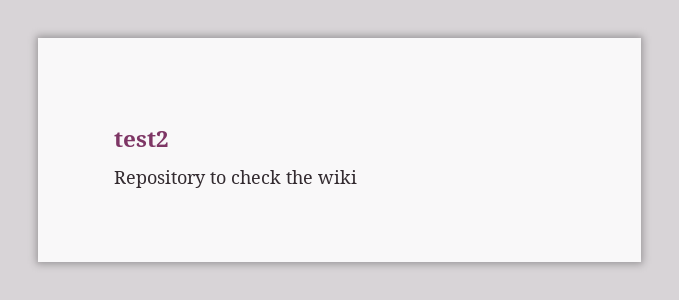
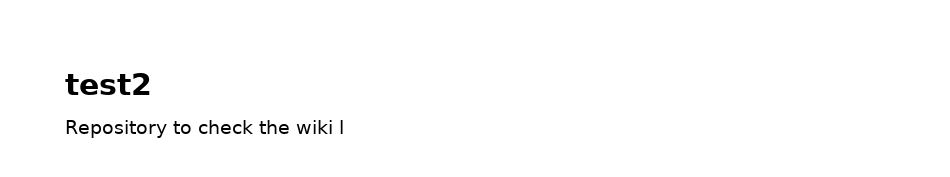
(357, 177) none -> [338,120,344,134] l

